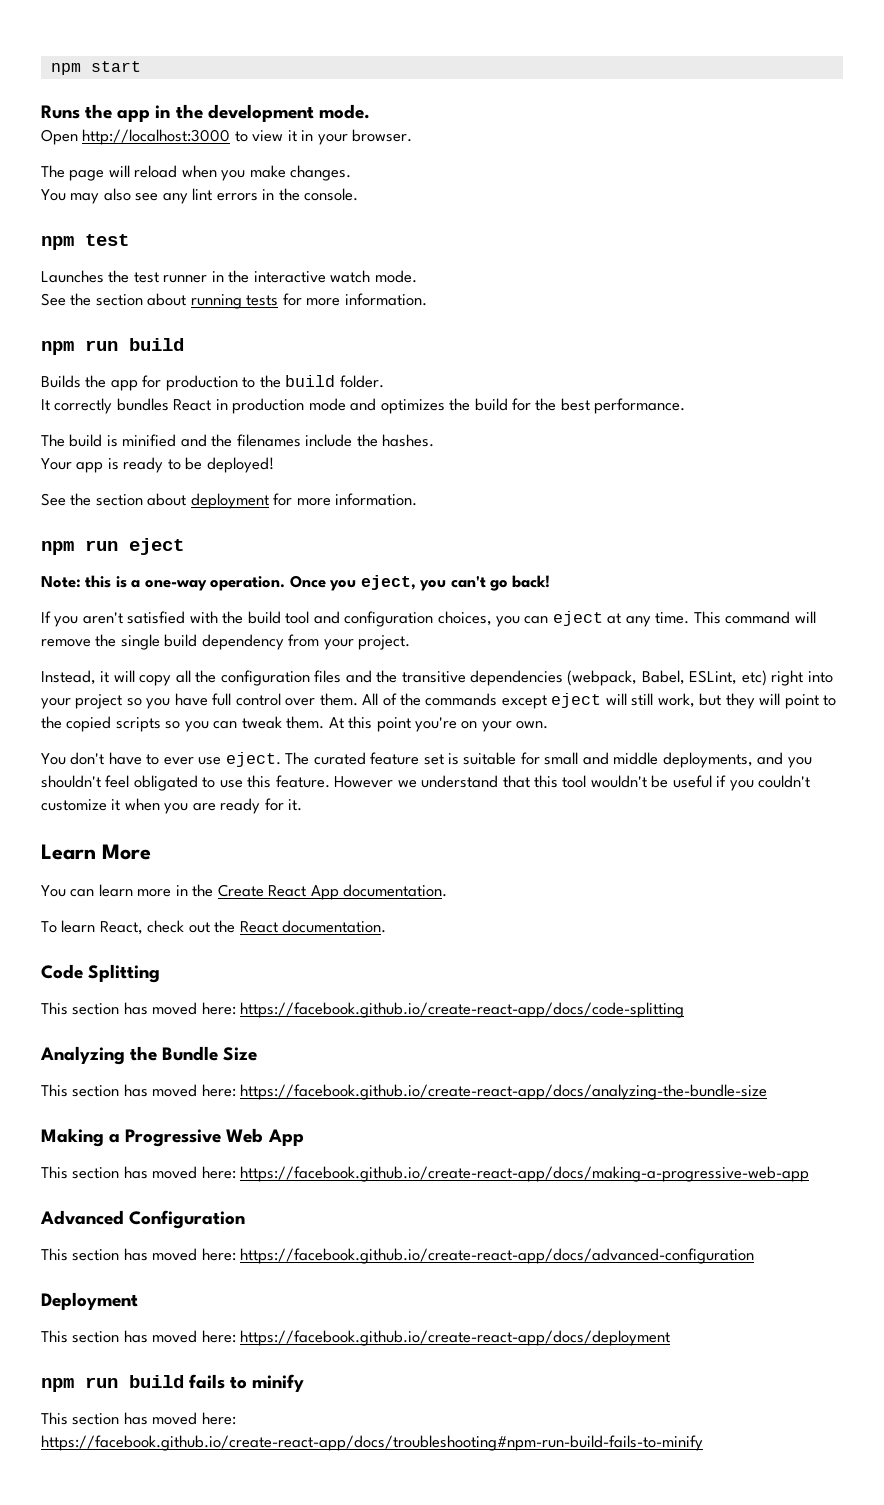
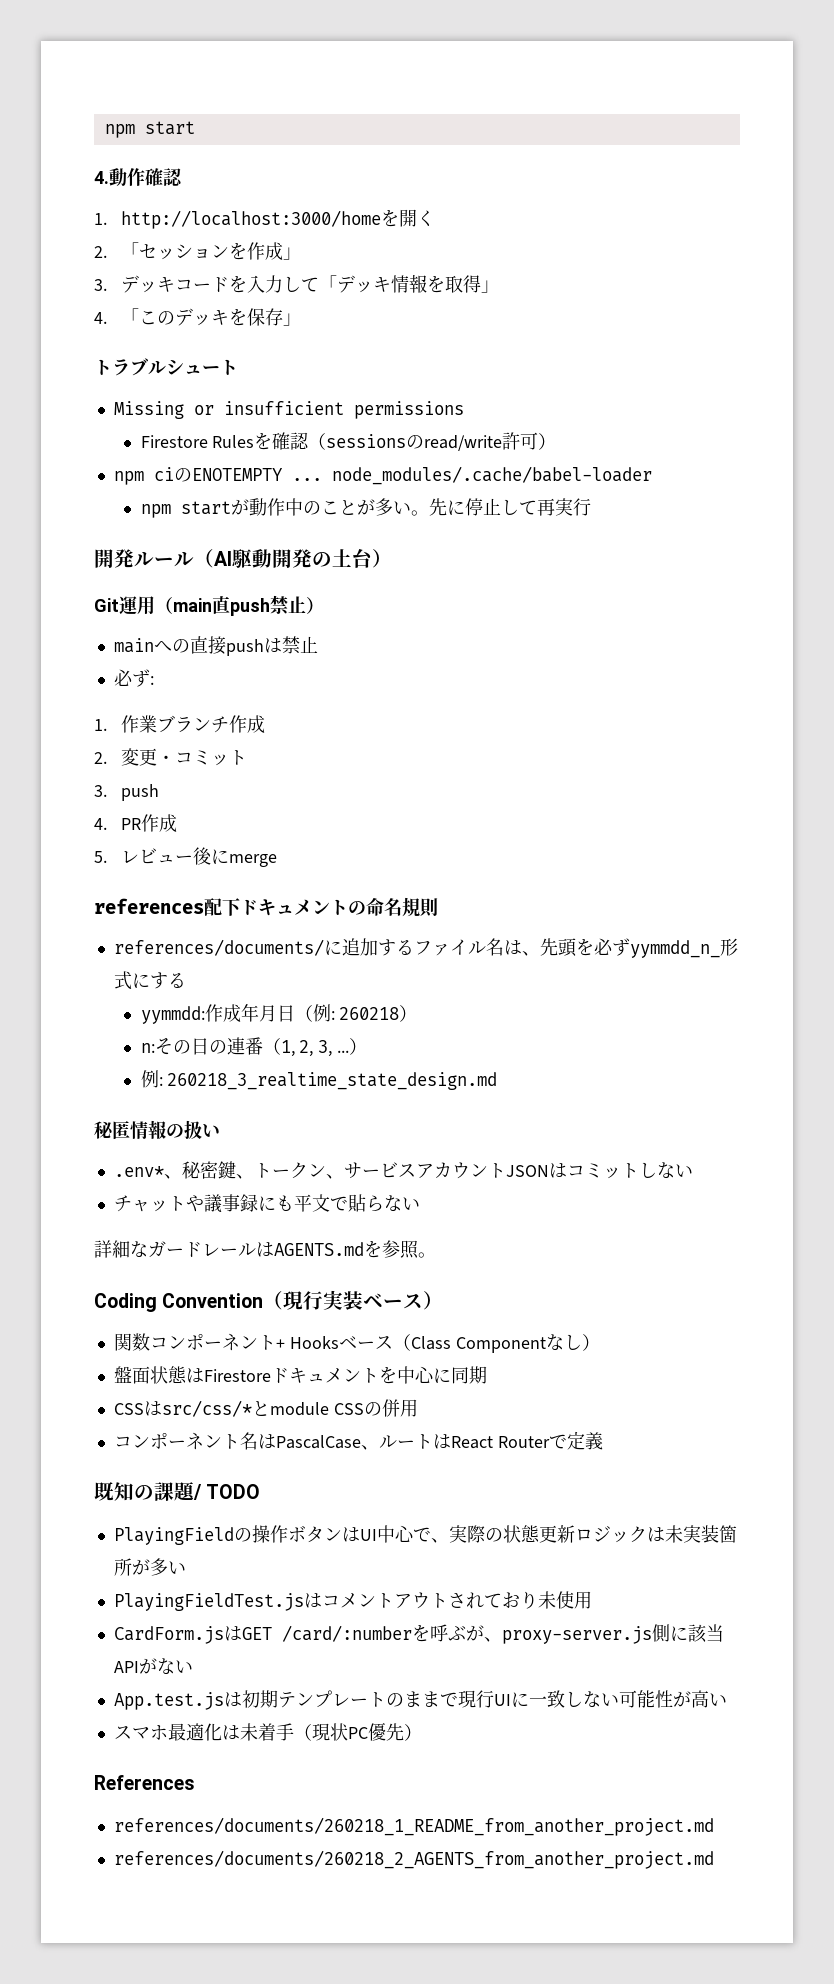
[41,104,370,122] [41,129,413,145] [41,165,352,181] [41,188,359,204] [41,234,129,250] [41,270,417,283] [41,293,427,309] [41,338,184,355] [41,375,384,391] [41,398,686,414] [41,434,435,447] [41,457,274,473] [41,493,418,509] [41,538,184,555] [41,575,551,591] [41,611,816,627] [41,634,411,650] [41,670,833,686] [41,693,837,709] [41,716,549,732] [41,752,812,768] [41,775,811,791] [41,798,303,814] [41,844,151,860] [41,884,448,900] [41,920,387,935] [41,964,161,983] [41,1002,685,1018] [40,1046,258,1065] [41,1084,768,1100] [41,1128,304,1147] [41,1166,810,1182] [40,1210,246,1229] [41,1248,755,1264] [41,1292,138,1310] [41,1330,671,1346] [41,1374,305,1392] [41,1412,236,1425] [41,1435,703,1451] Runs the app in the development mode. // Open http://localhost:3000 to view it in your browser. // The page will reload when you make changes. // You may also see any lint errors in the console. // npm test // Launches the test runner in the interactive watch mode. // See the section about running tests for more information. // npm run build // Builds the app for production to the build folder. // It correctly bundles React in production mode and optimizes the build for the best performance. // The build is minified and the filenames include the hashes. // Your app is ready to be deployed! // See the section about deployment for more information. // npm run eject // Note: this is a one-way operation. Once you eject, you can't go back! // If you aren't satisfied with the build tool and configuration choices, you can eject at any time. This command will remove the single build dependency from your project. // Instead, it will copy all the configuration files and the transitive dependencies (webpack, Babel, ESLint, etc) right into your project so you have full control over them. All of the commands except eject will still work, but they will point to the copied scripts so you can tweak them. At this point you're on your own. // You don't have to ever use eject. The curated feature set is suitable for small and middle deployments, and you shouldn't feel obligated to use this feature. However we understand that this tool wouldn't be useful if you couldn't customize it when you are ready for it. // Learn More // You can learn more in the Create React App documentation. // To learn React, check out the React documentation. // Code Splitting // This section has moved here: https://facebook.github.io/create-react-app/docs/code-splitting // Analyzing the Bundle Size // This section has moved here: https://facebook.github.io/create-react-app/docs/analyzing-the-bundle-size // Making a Progressive Web App // This section has moved here: https://facebook.github.io/create-react-app/docs/making-a-progressive-web-app // Advanced Configuration // This section has moved here: https://facebook.github.io/create-react-app/docs/advanced-configuration // Deployment // This section has moved here: https://facebook.github.io/create-react-app/docs/deployment // npm run build fails to minify // This section has moved here: https://facebook.github.io/create-react-app/docs/troubleshooting#npm-run-build-fails-to-minify -> [94,168,183,187] [94,209,435,229] [94,242,301,260] [94,274,499,293] [94,308,301,326] [94,358,238,376] [113,401,464,419] [140,432,557,451] [113,466,652,485] [140,498,591,518] [94,548,392,568] [94,595,324,616] [113,636,318,656] [113,669,154,687] [94,715,265,733] [94,748,247,766] [94,784,159,801] [94,814,177,832] [94,847,277,867] [94,897,438,917] [113,938,738,958] [113,971,186,990] [140,1003,418,1024] [140,1037,368,1057] [140,1070,498,1090] [94,1120,220,1140] [113,1161,693,1179] [113,1194,420,1213] [94,1240,436,1259] [94,1290,444,1312] [113,1333,600,1353] [113,1366,487,1384] [113,1399,418,1417] [113,1431,603,1450] [94,1482,261,1501] [113,1525,737,1545] [113,1558,186,1576] [113,1591,592,1611] [113,1624,724,1644] [113,1658,193,1675] [113,1690,727,1710] [113,1723,422,1741] [94,1775,195,1790] [113,1817,714,1836] [113,1850,714,1869] 4.動作確認 // 1. http://localhost:3000/homeを開く // 2.「セッションを作成」 // 3.デッキコードを入力して「デッキ情報を取得」 // 4.「このデッキを保存」 // トラブルシュート // Missing or insufficient permissions // Firestore Rulesを確認（sessionsのread/write許可） // npm ciのENOTEMPTY ... node_modules/.cache/babel-loader // npm startが動作中のことが多い。先に停止して再実行 // 開発ルール（AI駆動開発の土台） // Git運用（main直push禁止） // mainへの直接pushは禁止 // 必ず: // 1.作業ブランチ作成 // 2.変更・コミット // 3. push // 4. PR作成 // 5.レビュー後にmerge // references配下ドキュメントの命名規則 // references/documents/に追加するファイル名は、先頭を必ずyymmdd_n_形式にする // yymmdd:作成年月日（例: 260218） // n:その日の連番（1, 2, 3, ...） // 例: 260218_3_realtime_state_design.md // 秘匿情報の扱い // .env*、秘密鍵、トークン、サービスアカウントJSONはコミットしない // チャットや議事録にも平文で貼らない // 詳細なガードレールはAGENTS.mdを参照。 // Coding Convention（現行実装ベース） // 関数コンポーネント+ Hooksベース（Class Componentなし） // 盤面状態はFirestoreドキュメントを中心に同期 // CSSはsrc/css/*とmodule CSSの併用 // コンポーネント名はPascalCase、ルートはReact Routerで定義 // 既知の課題/ TODO // PlayingFieldの操作ボタンはUI中心で、実際の状態更新ロジックは未実装箇所が多い // PlayingFieldTest.jsはコメントアウトされており未使用 // CardForm.jsはGET /card/:numberを呼ぶが、proxy-server.js側に該当APIがない // App.test.jsは初期テンプレートのままで現行UIに一致しない可能性が高い // スマホ最適化は未着手（現状PC優先） // References // references/documents/260218_1_README_from_another_project.md // references/documents/260218_2_AGENTS_from_another_project.md

